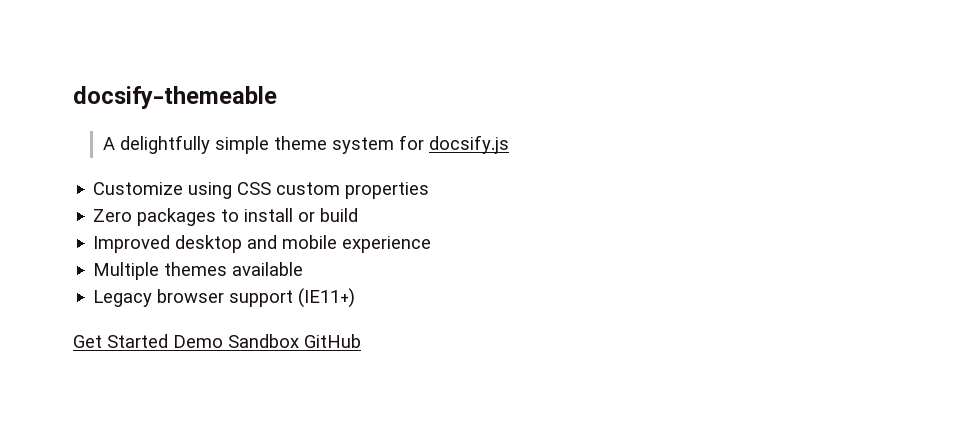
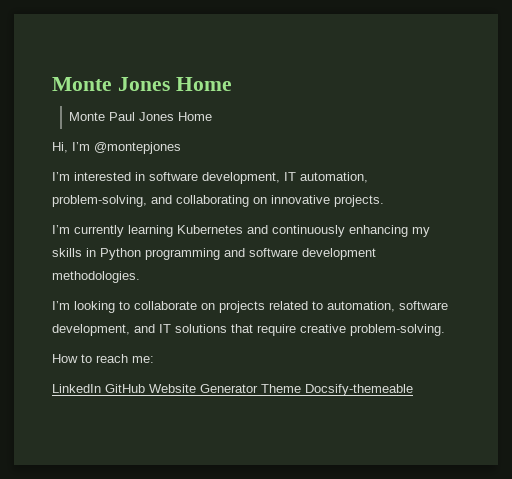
[73,86,277,109] [103,135,510,154] [93,182,430,199] [93,208,359,226] [93,235,432,253] [93,262,304,280] [93,288,356,308] [73,334,361,348] docsify-themeable // A delightfully simple theme system for docsify.js // Customize using CSS custom properties // Zero packages to install or build // Improved desktop and mobile experience // Multiple themes available // Legacy browser support (IE11+) // Get Started Demo Sandbox GitHub -> [52,77,232,91] [69,112,213,121] [52,142,181,154] [52,172,368,184] [52,195,384,207] [52,225,430,237] [52,248,376,260] [52,271,140,283] [52,301,448,313] [52,324,445,336] [52,354,154,363] [52,384,413,396] Monte Jones Home // Monte Paul Jones Home // Hi, I’m @montepjones // I’m interested in software development, IT automation, problem-solving, and collaborating on innovative projects. // I’m currently learning Kubernetes and continuously enhancing my skills in Python programming and software development methodologies. // I’m looking to collaborate on projects related to automation, software development, and IT solutions that require creative problem-solving. // How to reach me: // LinkedIn GitHub Website Generator Theme Docsify-themeable

